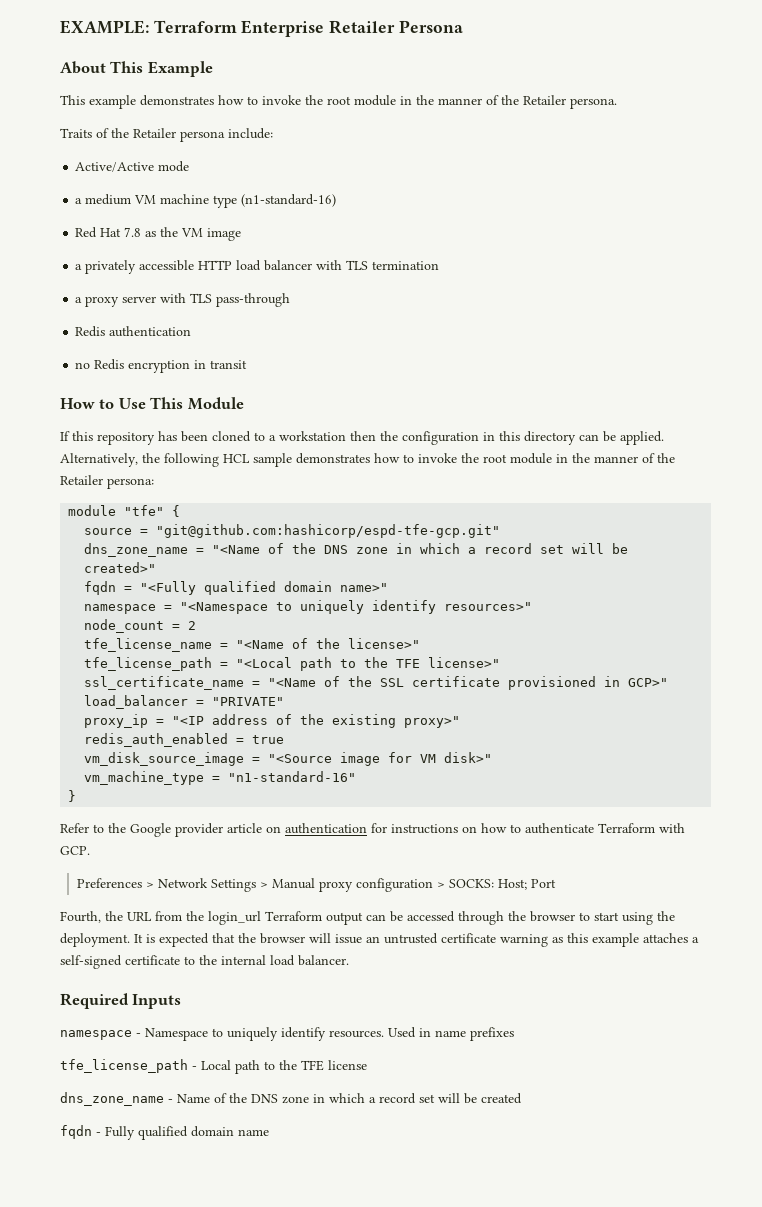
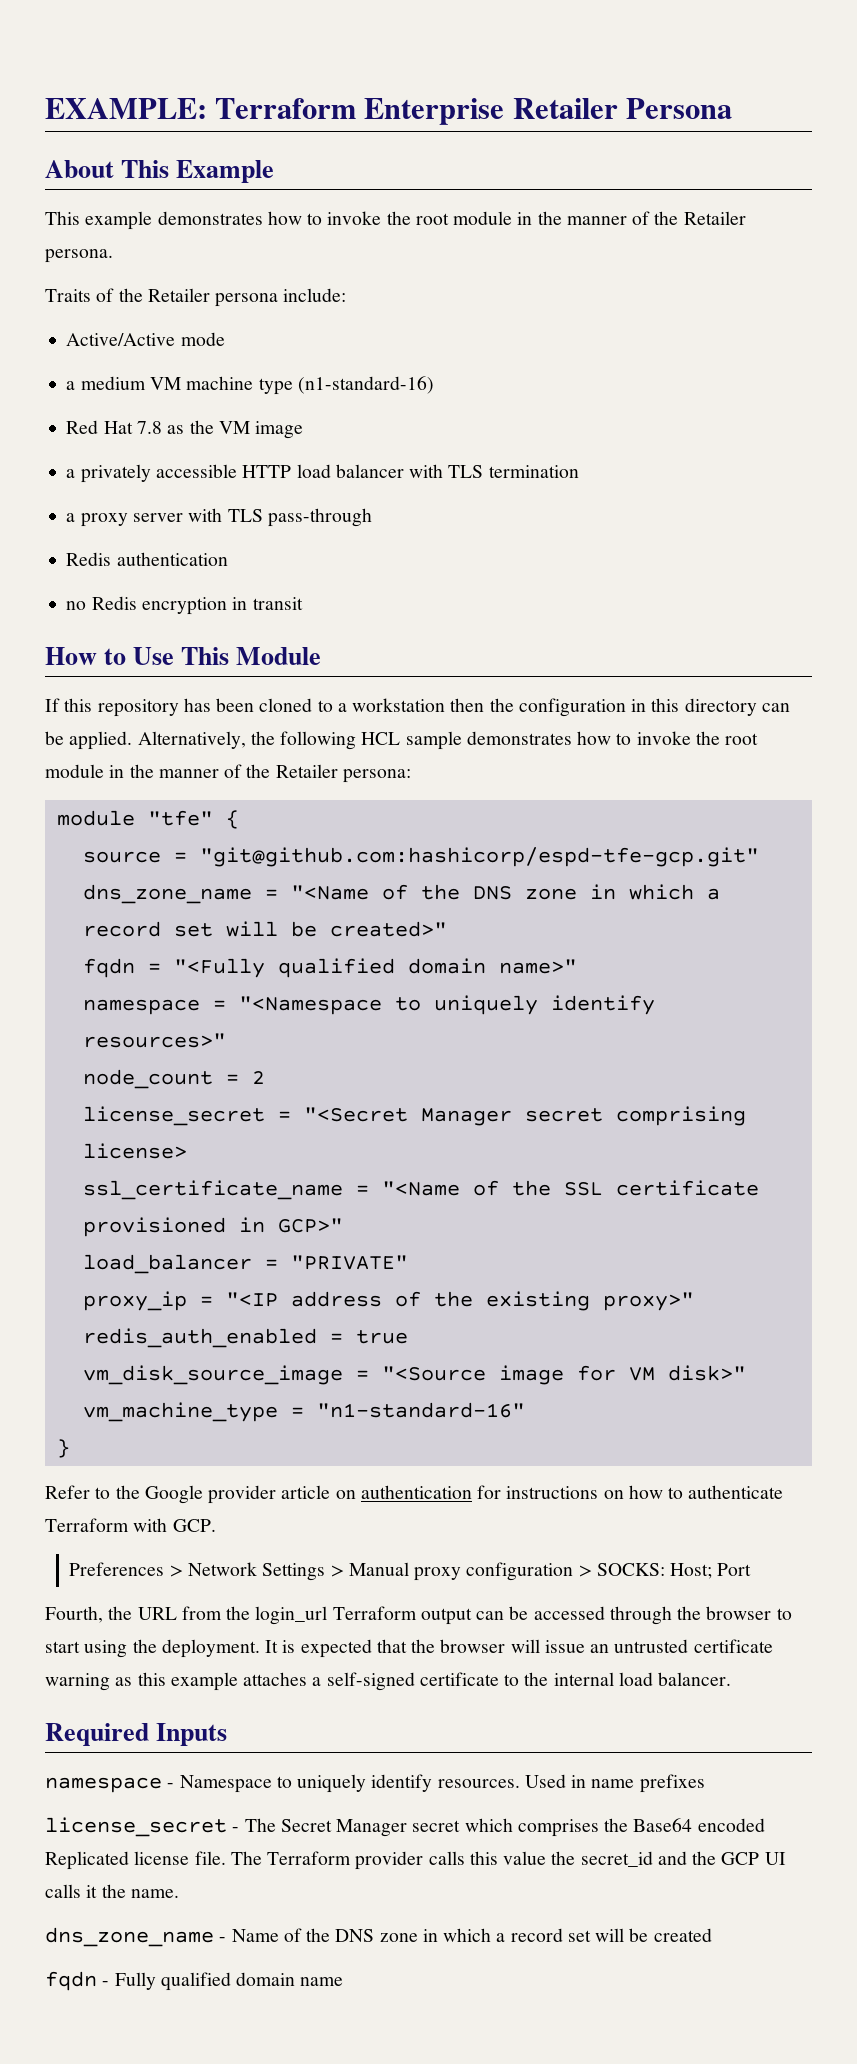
[84,638,421,652] [84,657,501,671] tfe_license_name = "<Name of the license>" // tfe_license_path = "<Local path to the TFE license>" -> [82,1106,746,1126] [82,1143,187,1159] license_secret = "<Secret Manager secret comprising license>
[60,1059,367,1074] tfe_license_path - Local path to the TFE license -> [45,1817,765,1837] [45,1851,786,1870] [45,1884,179,1898] license_secret - The Secret Manager secret which comprises the Base64 encoded Replicated license file. The Terraform provider calls this value the secret_id and the GCP UI calls it the name.

